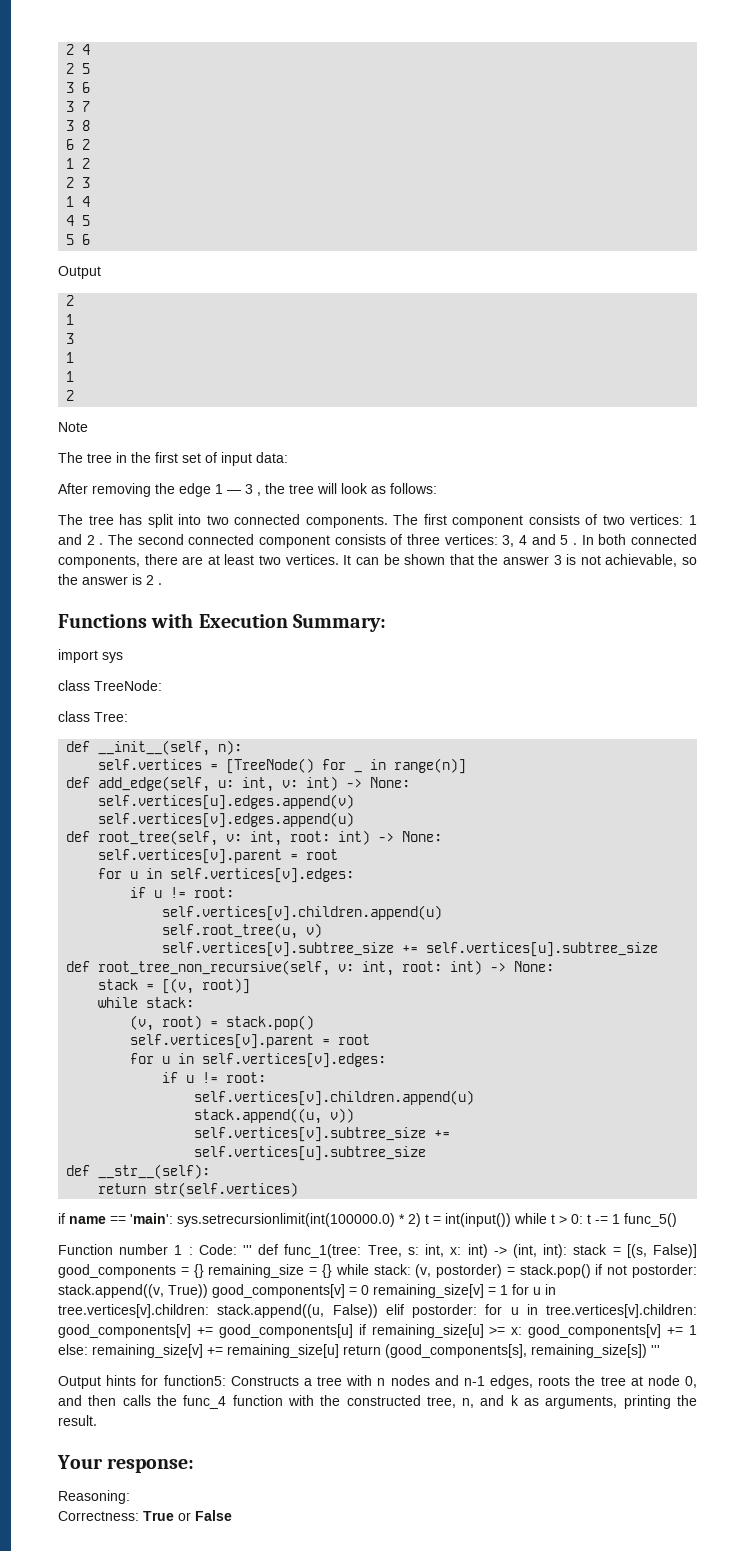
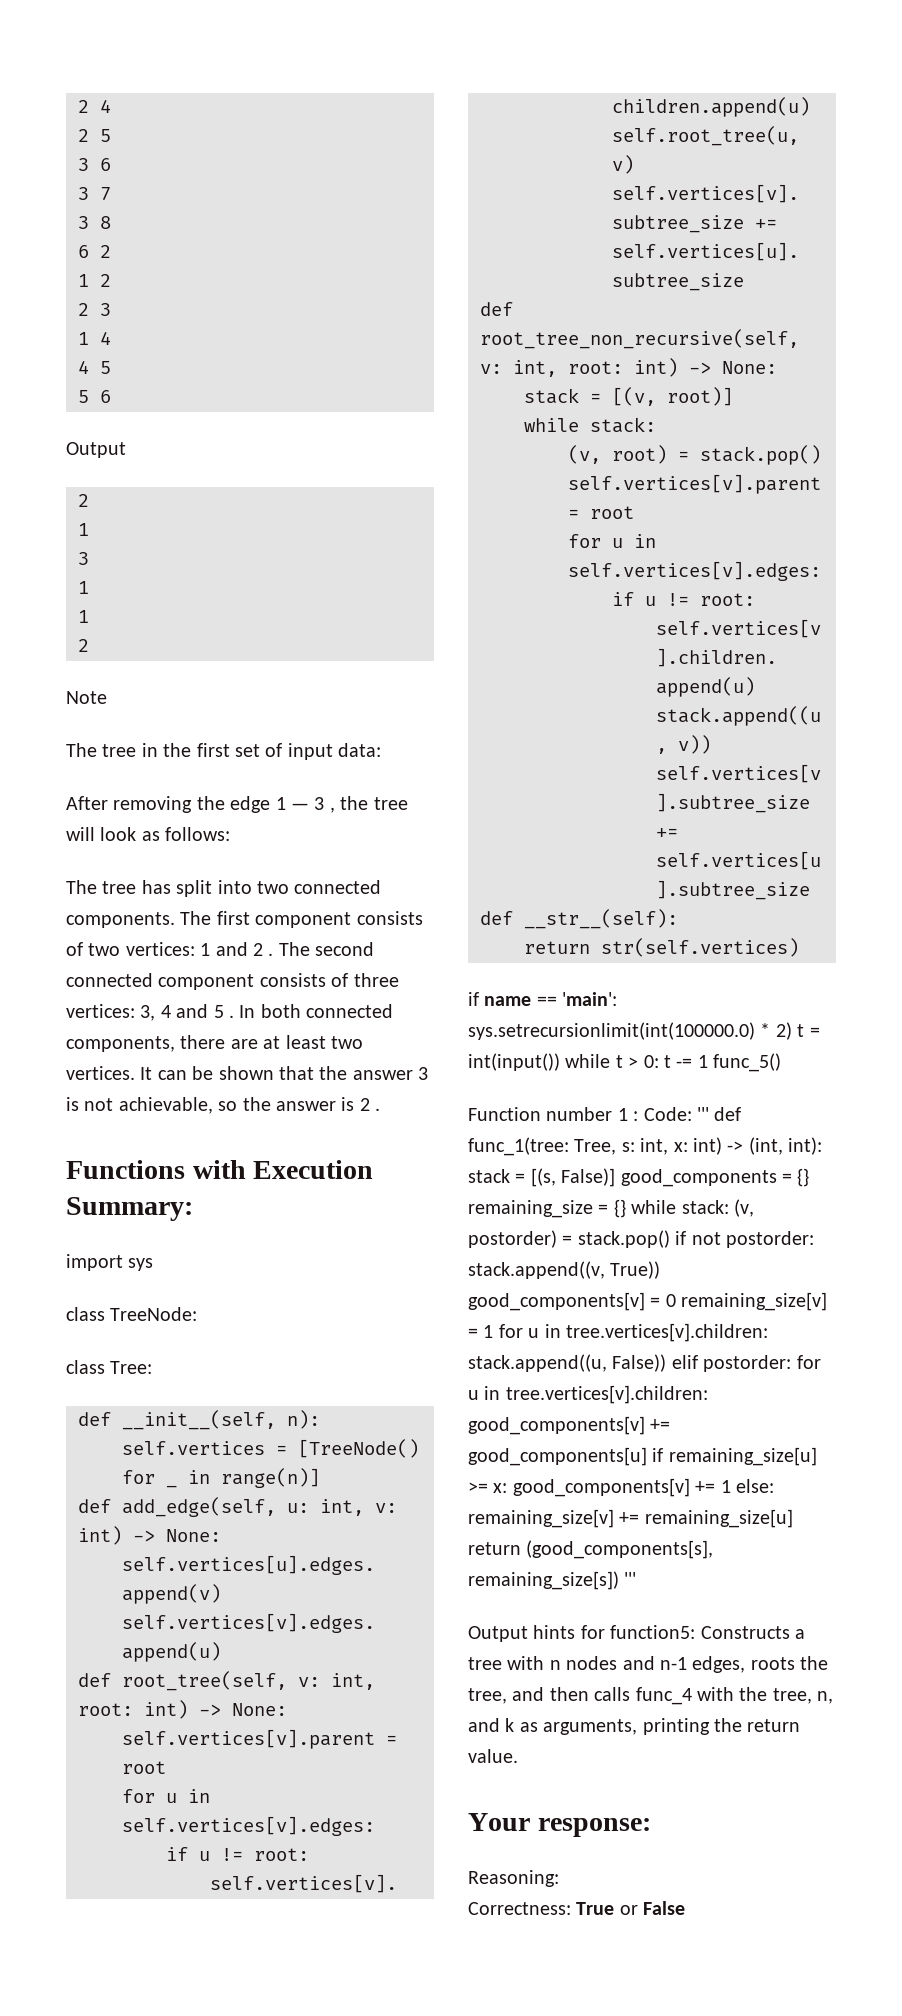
[600,1375,697,1388] [58,1395,283,1409] tree at node 0, and then calls the func_4 function -> [468,1687,692,1705] tree, and then calls func_4
[346,1395,421,1406] constructed -> (768, 1694) none
[58,1415,97,1426] result. -> [747,1719,801,1732] [468,1749,518,1763] return value.

